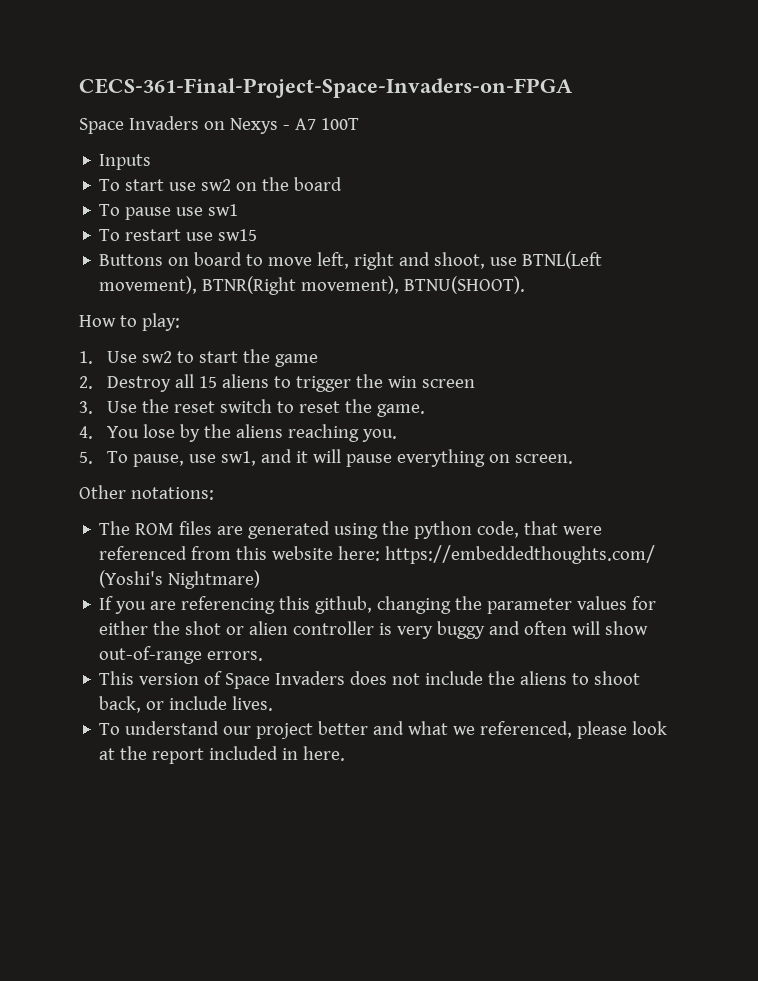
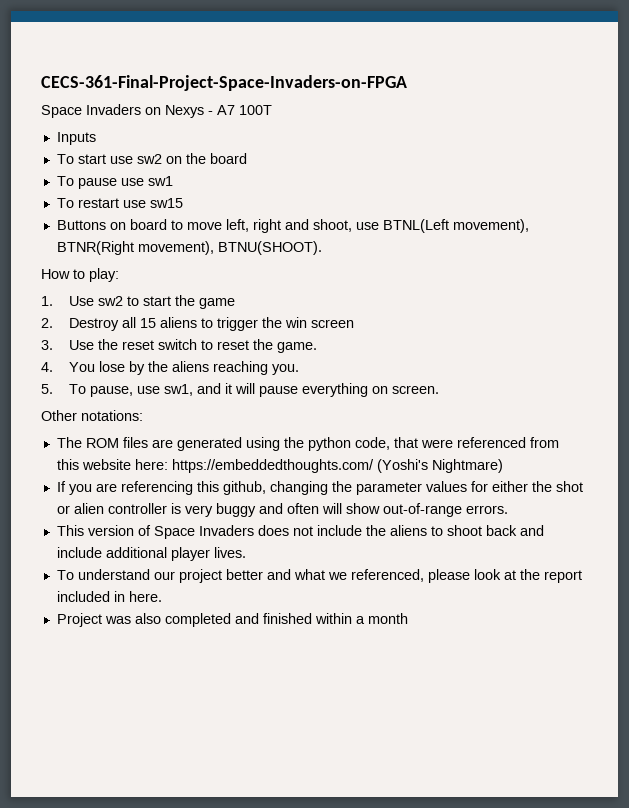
[99,696,228,713] back, or include -> [485,525,544,536] [56,547,210,561] back and include additional player
(346, 753) none -> [56,613,408,627] // Project was also completed and finished within a month

